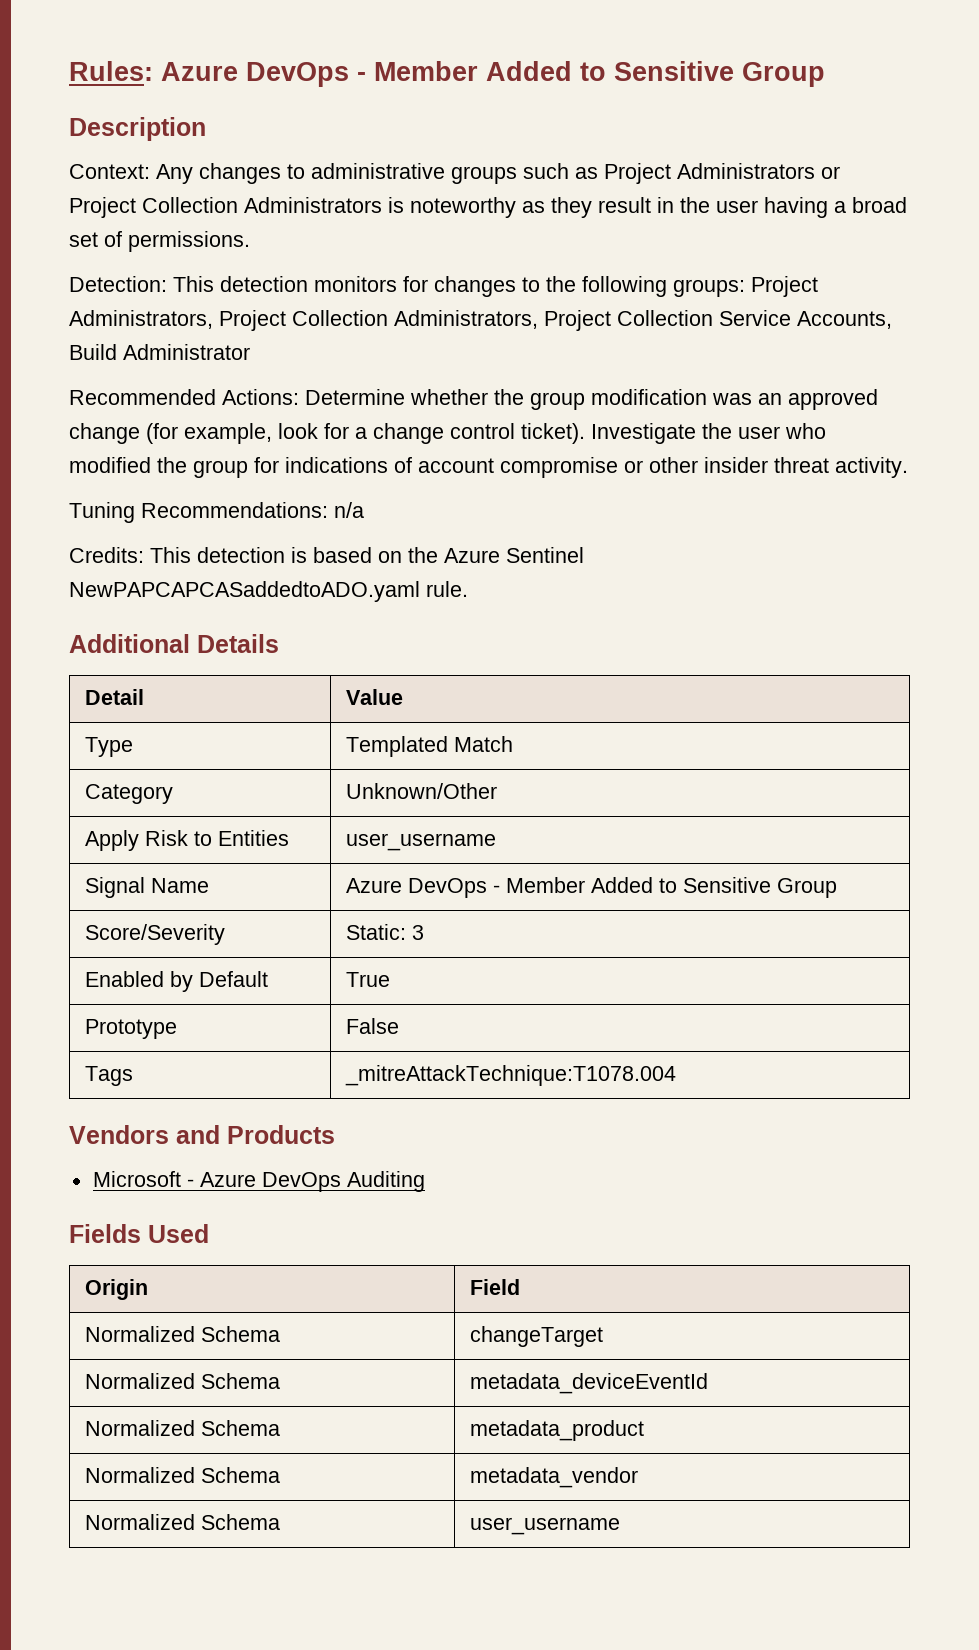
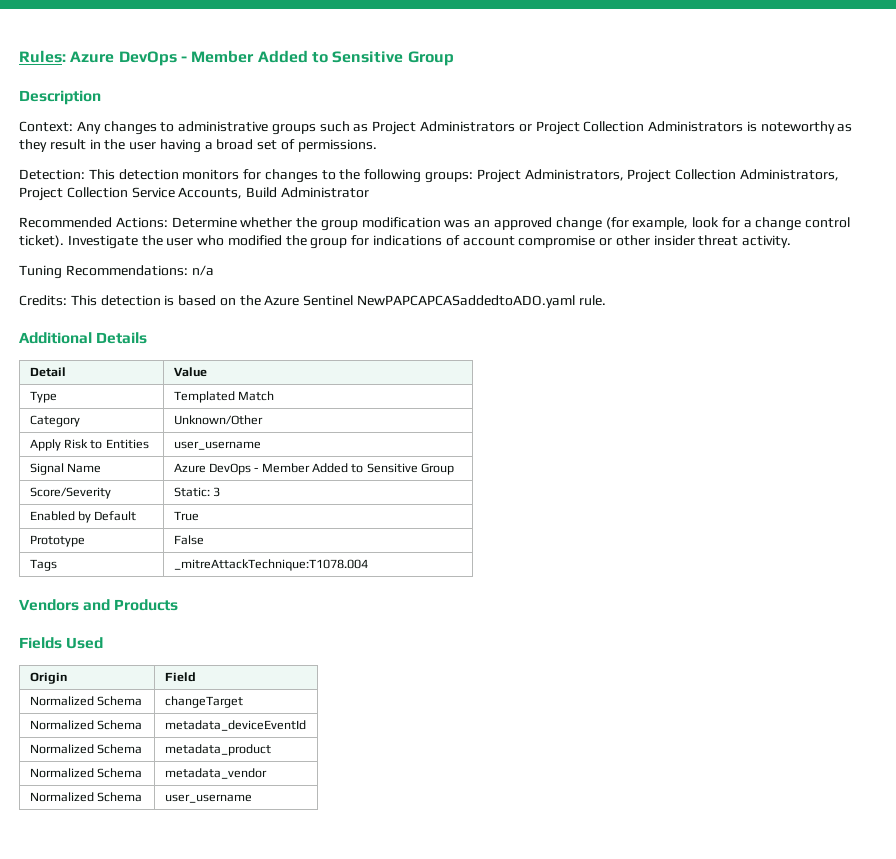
[92,1171,425,1192] // Microsoft - Azure DevOps Auditing -> (179, 605) none

